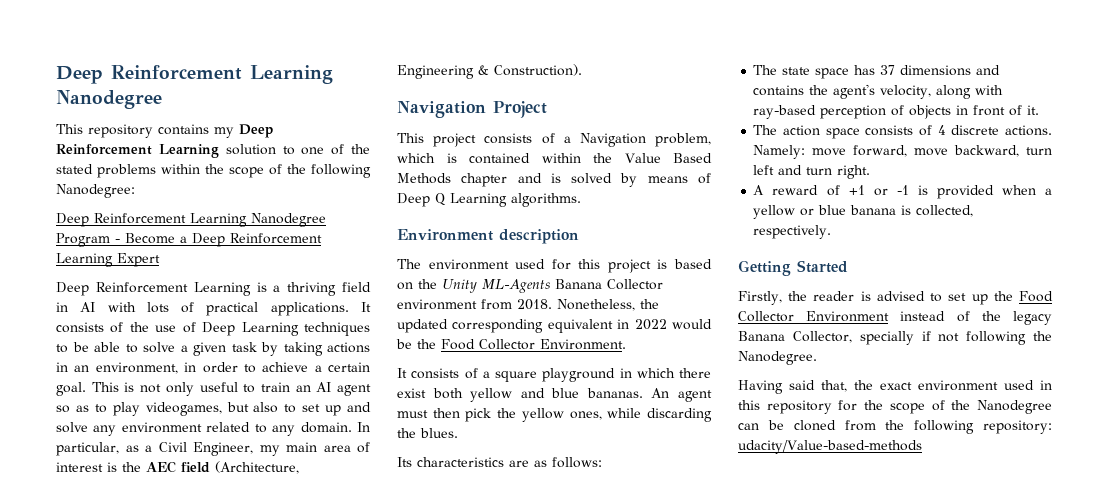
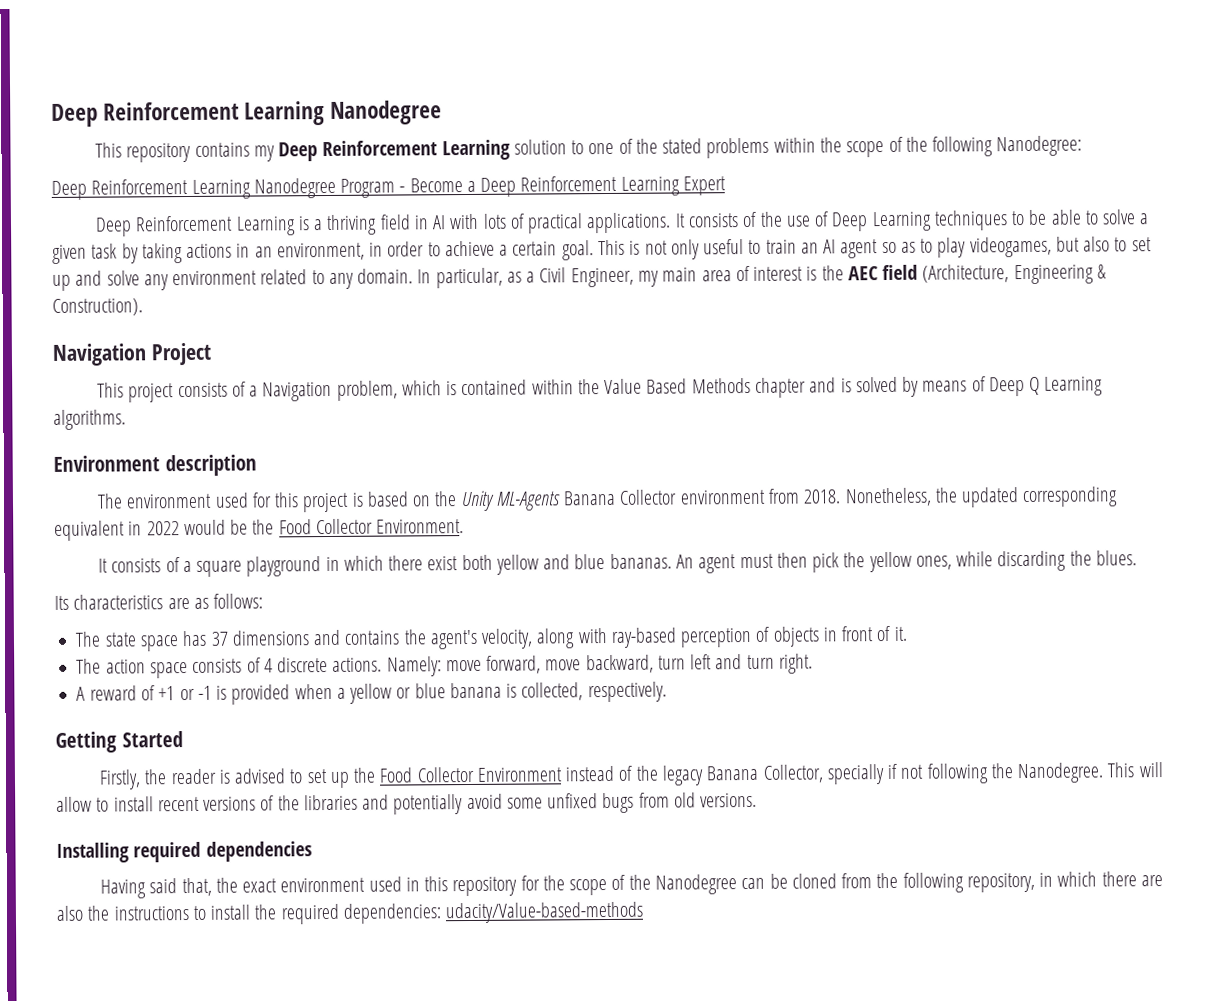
(817, 358) none -> [1107,762,1163,778] [56,792,758,815] [56,841,312,863] This will allow to install recent versions of the libraries and potentially avoid some unfixed bugs from old versions. // Installing required dependencies
[983,420,1052,434] repository: -> [966,871,1163,893] [56,903,442,925] repository, in which there are also the instructions to install the required dependencies:

